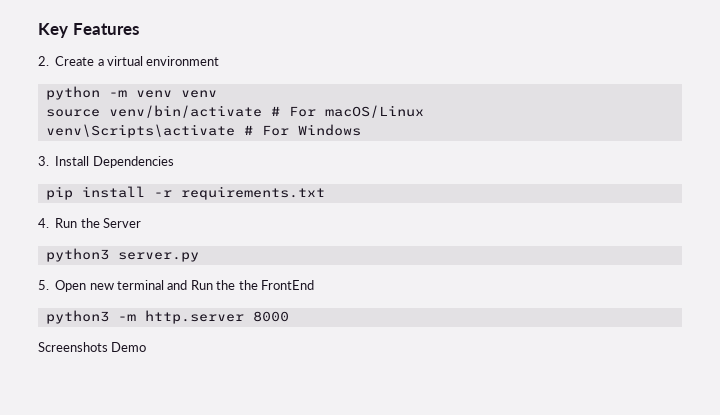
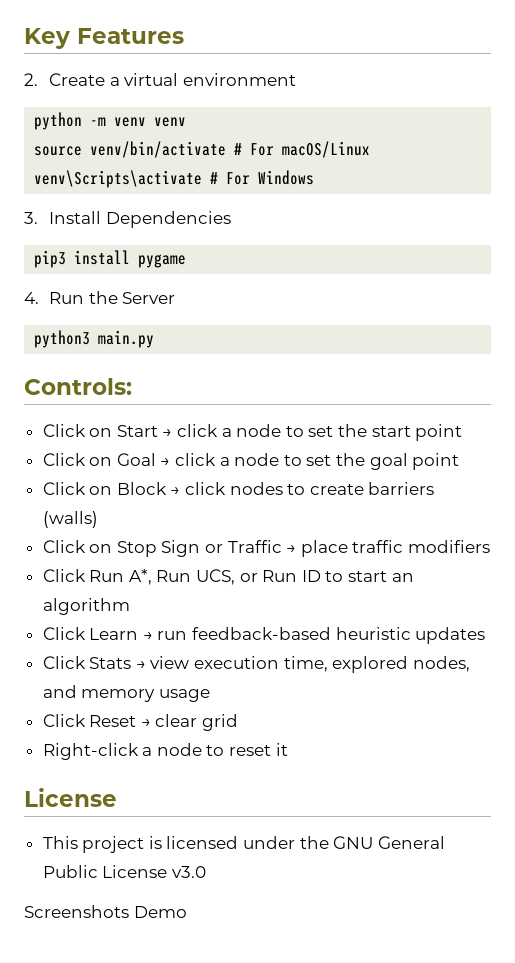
[45,186,325,200] pip install -r requirements.txt -> [34,250,187,268] pip3 install pygame
[117,252,199,262] [38,280,314,292] [45,310,289,324] server.py // 5. Open new terminal and Run the the FrontEnd // python3 -m http.server 8000 -> [98,330,155,348] [24,378,132,395] [42,424,463,441] [42,453,460,470] [42,482,435,495] [42,511,98,528] [42,540,491,557] [42,569,414,585] [42,598,130,615] [42,627,486,644] [42,656,470,673] [42,685,210,702] [42,714,239,731] [42,743,288,760] [24,788,117,807] [42,836,445,853] [42,865,206,878] main.py // Controls: // Click on Start → click a node to set the start point // Click on Goal → click a node to set the goal point // Click on Block → click nodes to create barriers (walls) // Click on Stop Sign or Traffic → place traffic modifiers // Click Run A*, Run UCS, or Run ID to start an algorithm // Click Learn → run feedback-based heuristic updates // Click Stats → view execution time, explored nodes, and memory usage // Click Reset → clear grid // Right-click a node to reset it // License // This project is licensed under the GNU General Public License v3.0

